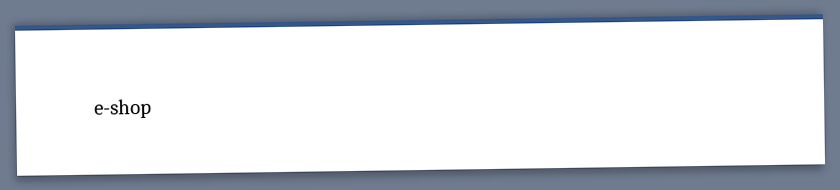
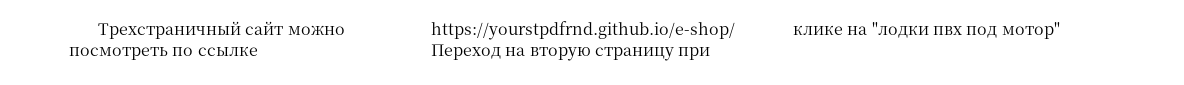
[94,98,152,119] e-shop -> [97,21,345,39] [69,46,258,60] [431,21,735,40] [431,44,711,61] [793,22,1060,39] Трехстраничный сайт можно посмотреть по ссылке https://yourstpdfrnd.github.io/e-shop/ Переход на вторую страницу при клике на "лодки пвх под мотор"

